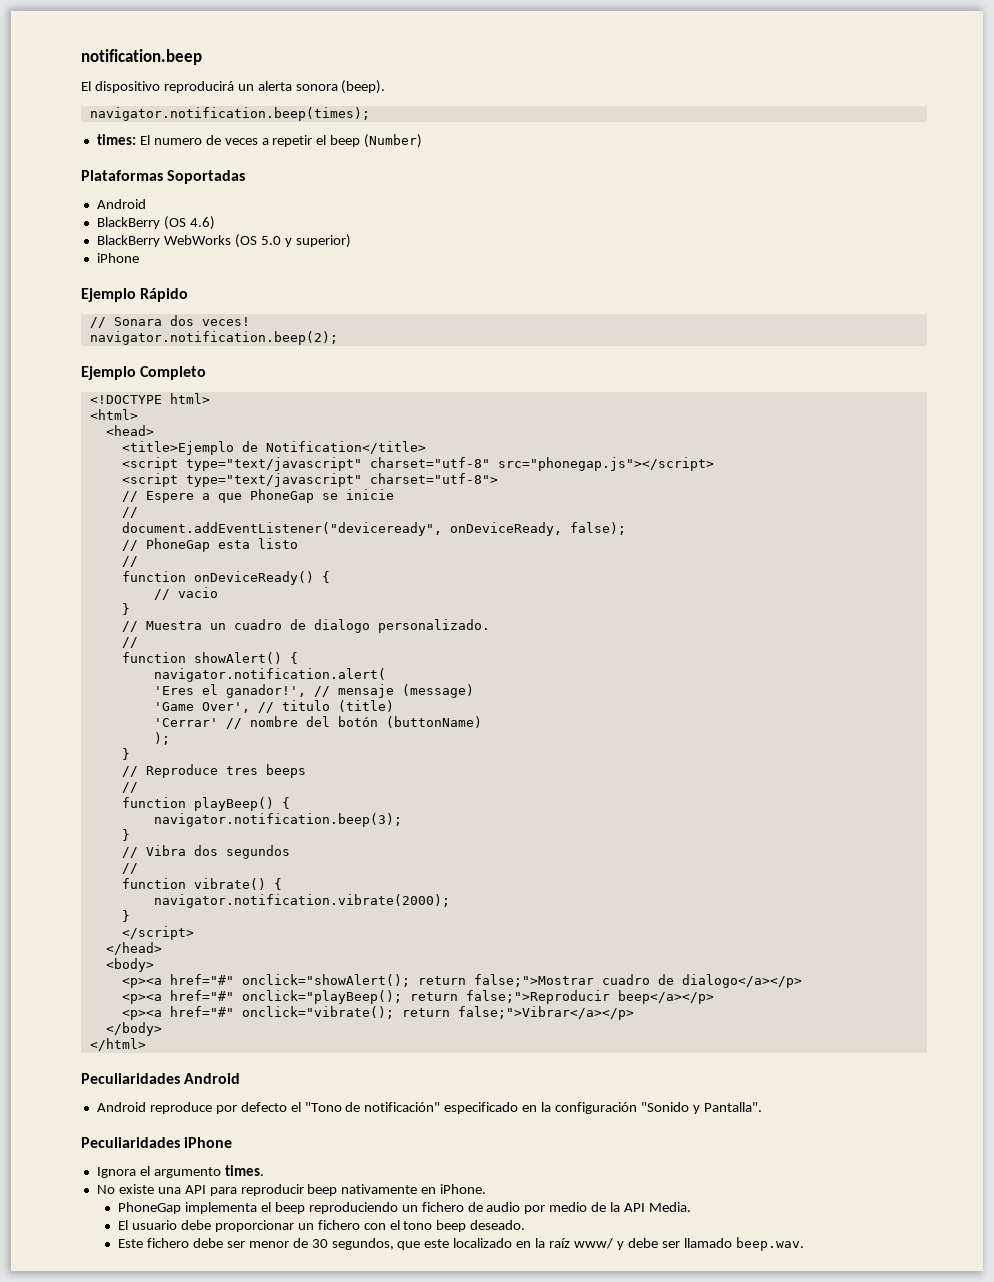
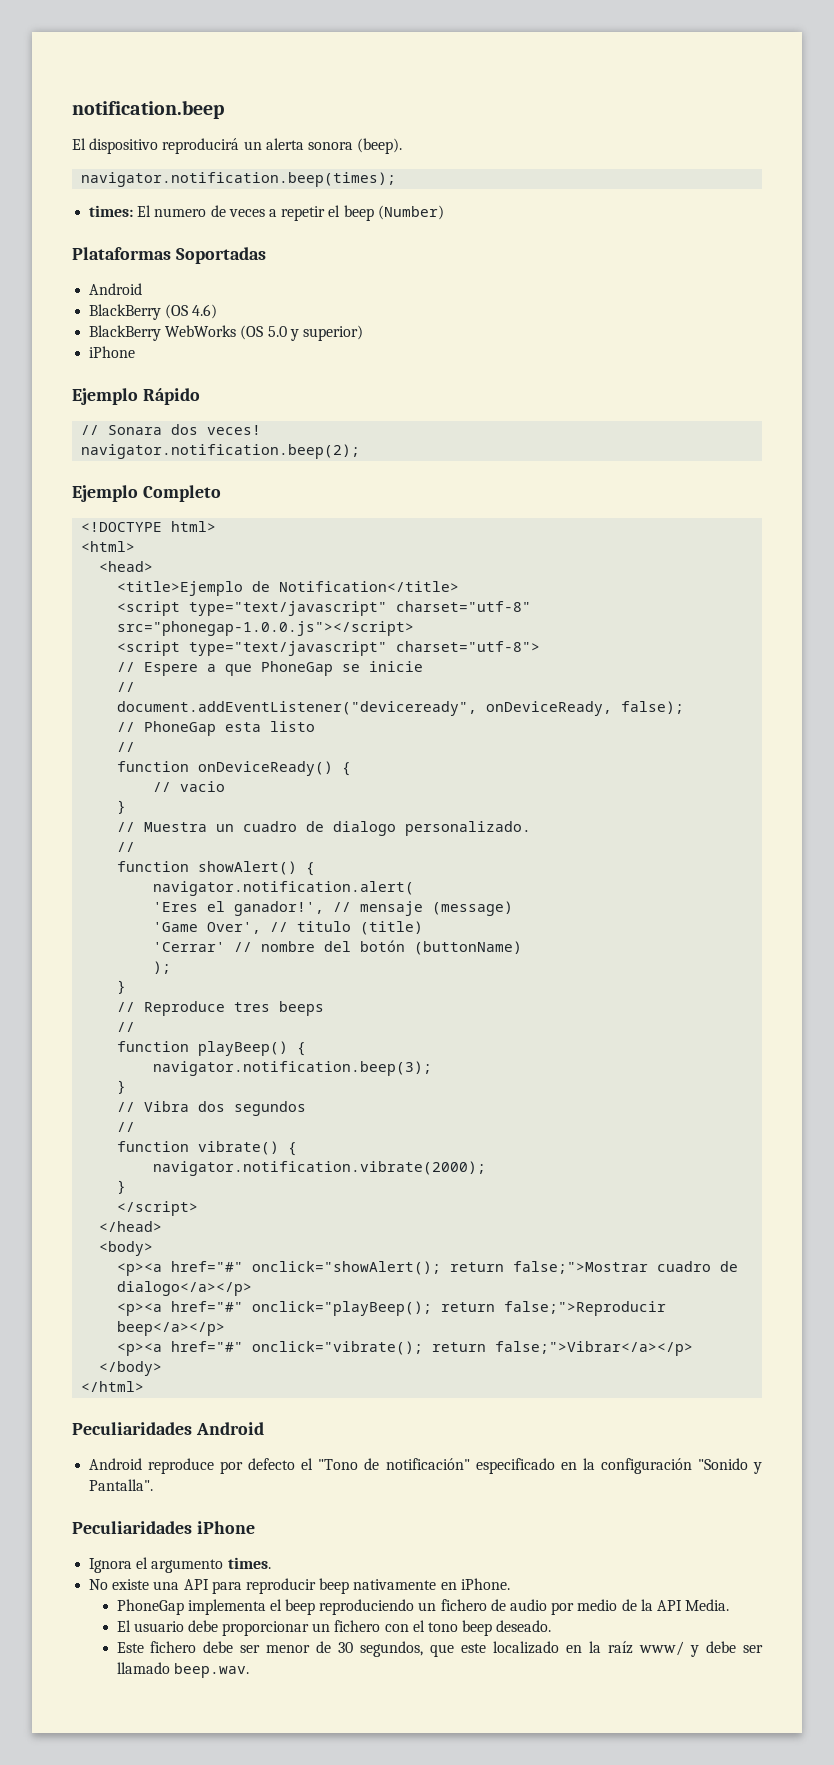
[497,457,714,471] src="phonegap.js"></script> -> [117,621,415,636] src="phonegap-1.0.0.js"></script>

